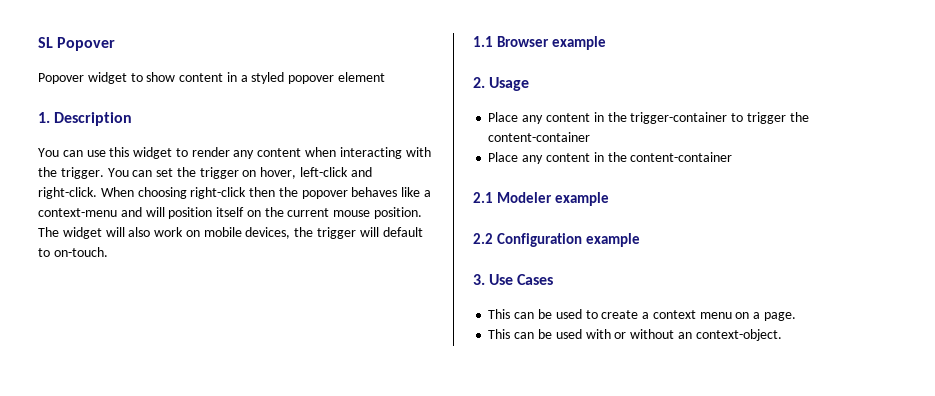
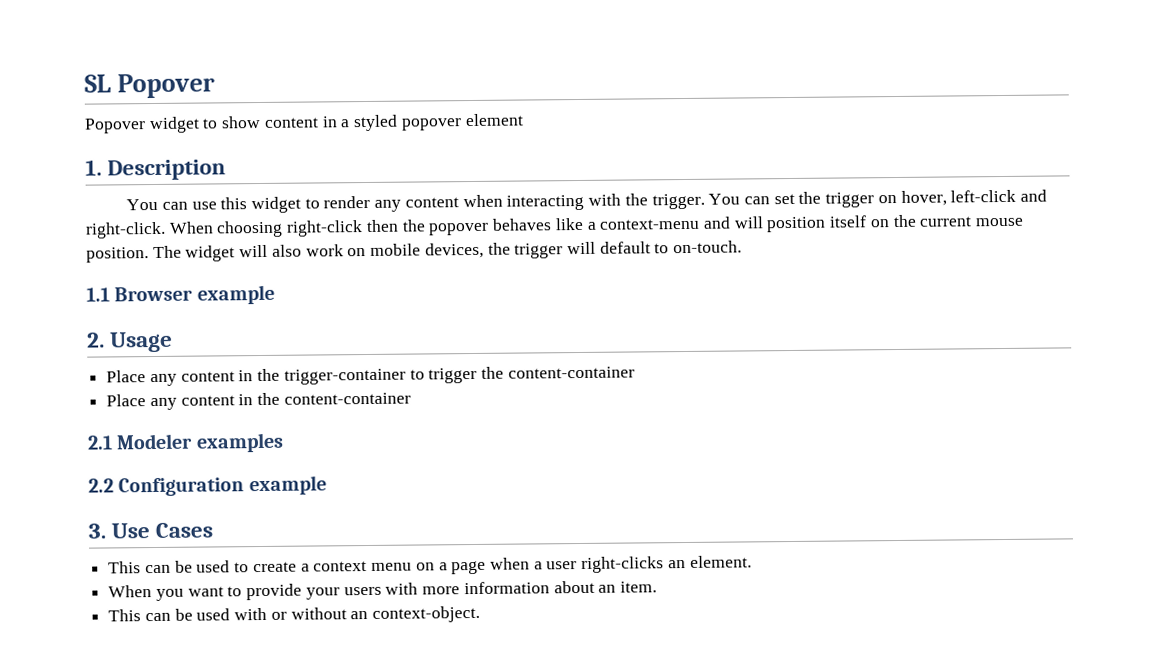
[554,192,609,206] example -> [195,432,284,453] examples
[763,312,796,321] page. -> [451,555,752,575] [108,580,657,602] page when a user right-clicks an element. // When you want to provide your users with more information about an item.

